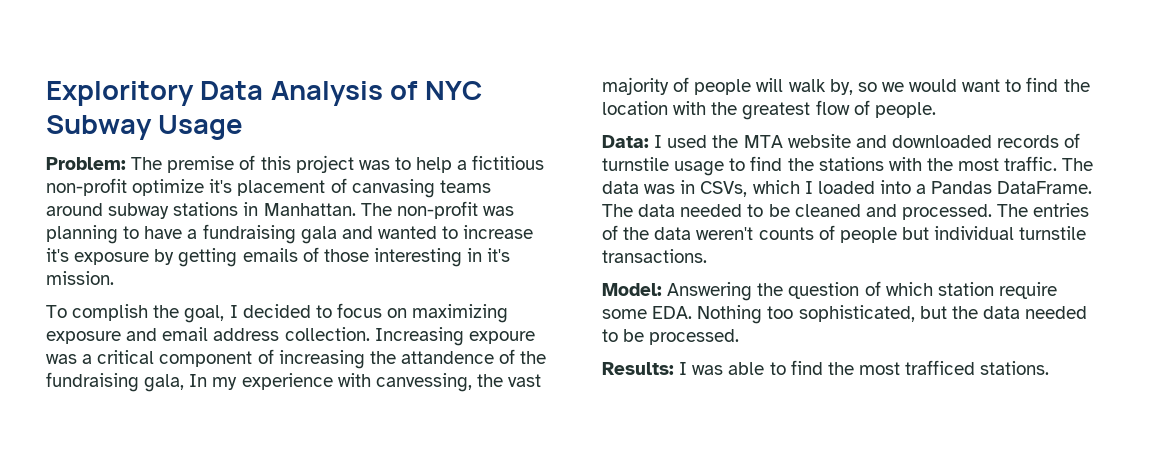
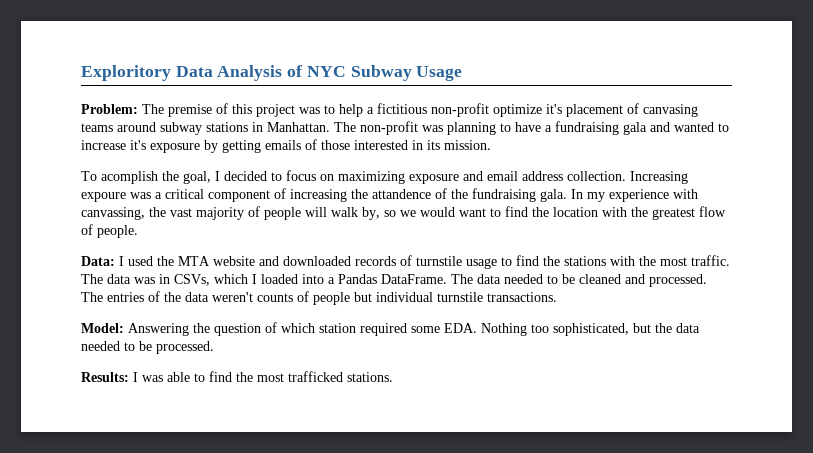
[373,248,511,267] interesting in it's -> [354,140,440,150] interested in its
[72,304,149,321] complish -> [101,171,158,184] acomplish
[144,374,185,392] gala, -> [540,189,567,202] gala.
[375,373,472,392] canvessing, -> [81,207,145,220] canvassing,
[998,282,1057,299] require -> [360,323,407,336] required
[905,360,976,375] trafficed -> [288,371,343,382] trafficked

